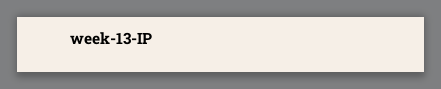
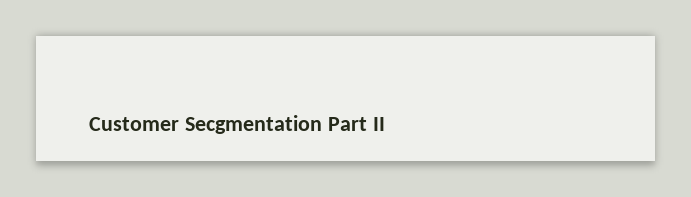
[70,32,152,45] week-13-IP -> [89,115,385,134] Customer Secgmentation Part II

